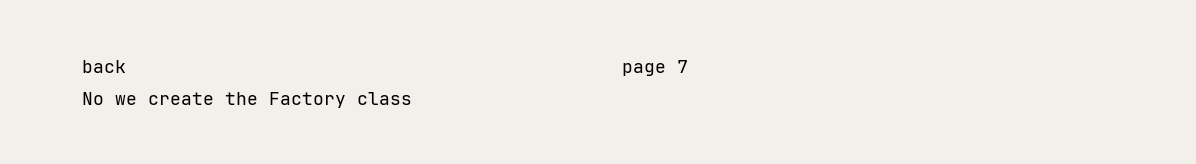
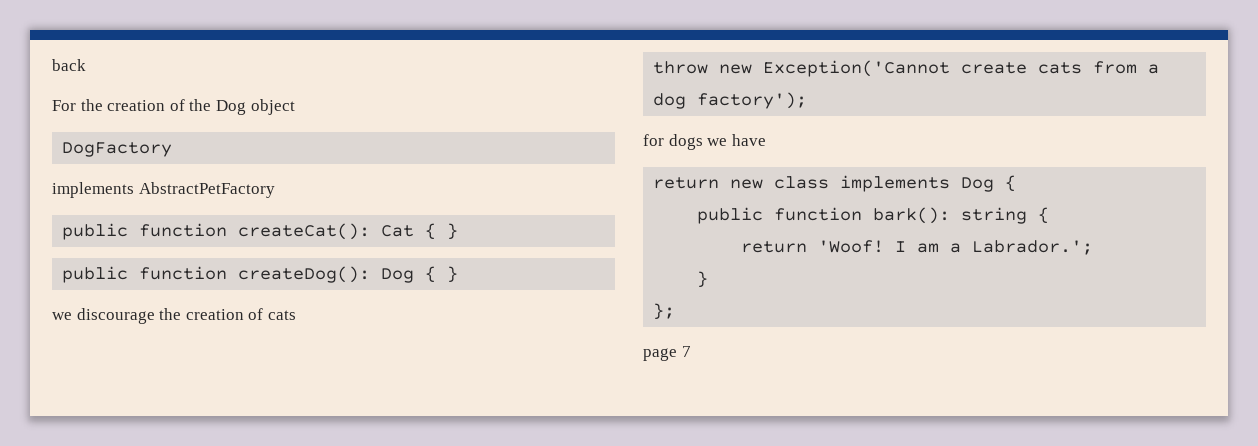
[82,92,412,108] No we create the Factory class -> [52,99,295,115] [62,142,173,157] [52,182,275,198] [62,223,459,240] [62,266,459,283] [52,308,296,324] [653,60,1160,77] [653,92,808,109] [643,134,766,150] [653,175,1017,192] [697,207,1050,224] [741,240,1094,255] [697,271,709,288] [653,303,676,320] For the creation of the Dog object // DogFactory // implements AbstractPetFactory // public function createCat(): Cat { } // public function createDog(): Dog { } // we discourage the creation of cats // throw new Exception('Cannot create cats from a dog factory'); // for dogs we have // return new class implements Dog { // public function bark(): string { // return 'Woof! I am a Labrador.'; // } // };

